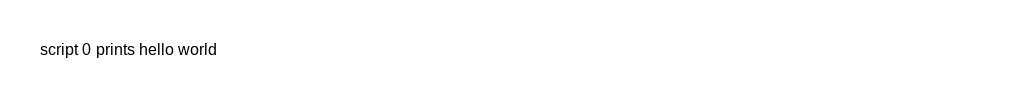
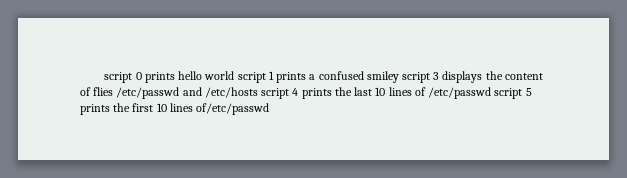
(218, 49) none -> [237,71,543,83] [80,87,532,99] [80,103,270,115] script 1 prints a confused smiley script 3 displays the content of flies /etc/passwd and /etc/hosts script 4 prints the last 10 lines of /etc/passwd script 5 prints the first 10 lines of/etc/passwd

